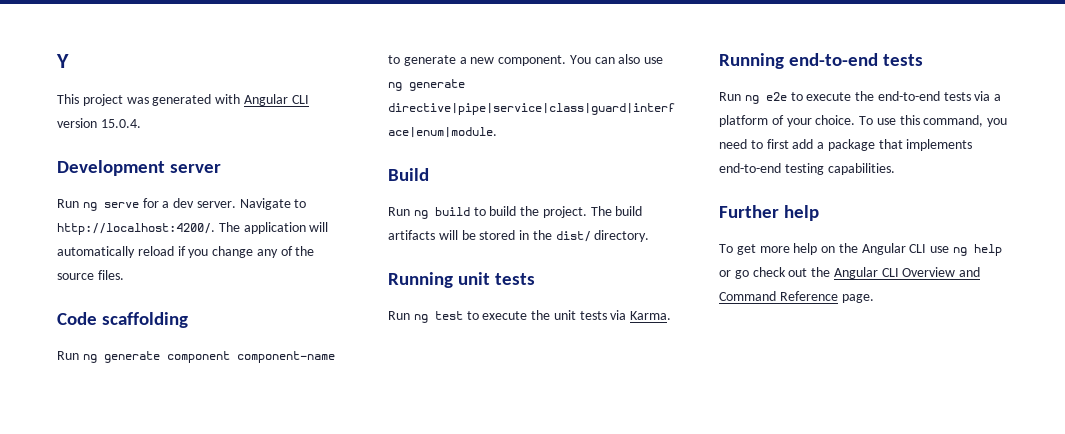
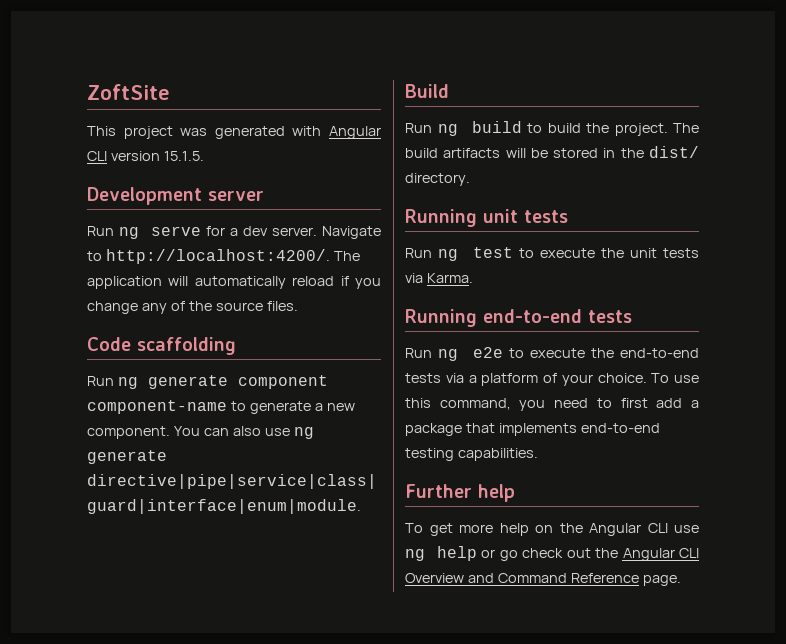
[56,54,69,68] Y -> [87,84,170,100] ZoftSite
[100,119,141,128] 15.0.4. -> [163,151,204,161] 15.1.5.

